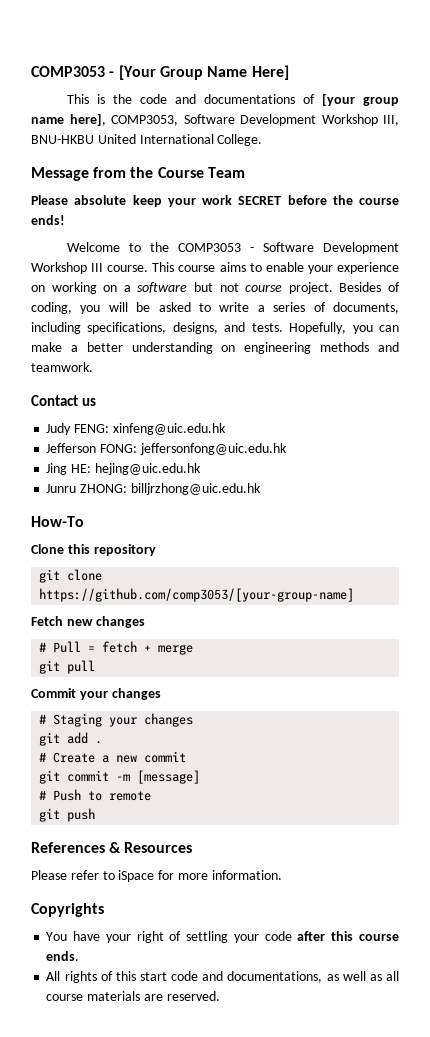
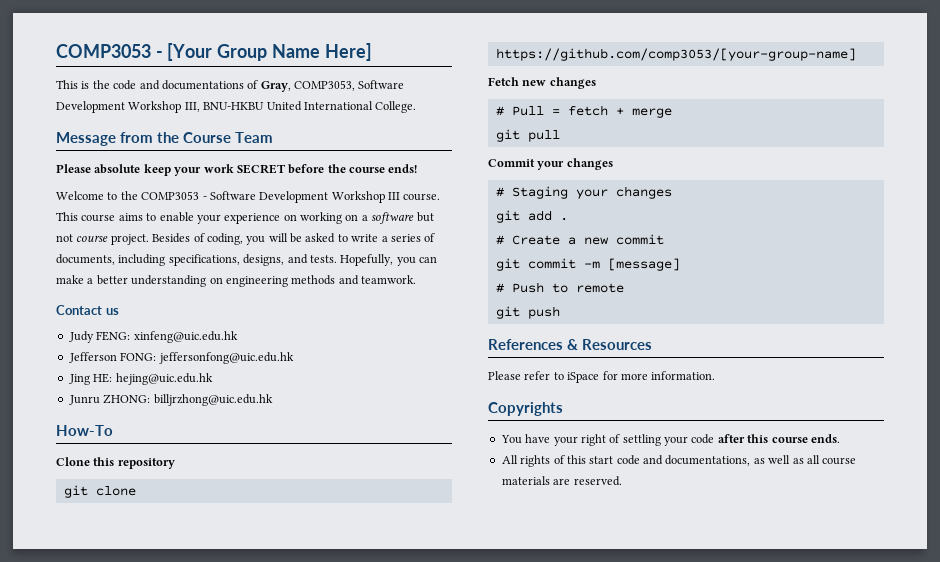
[322,93,399,106] [31,113,106,126] [your group name here], -> [260,81,291,92] Gray,

